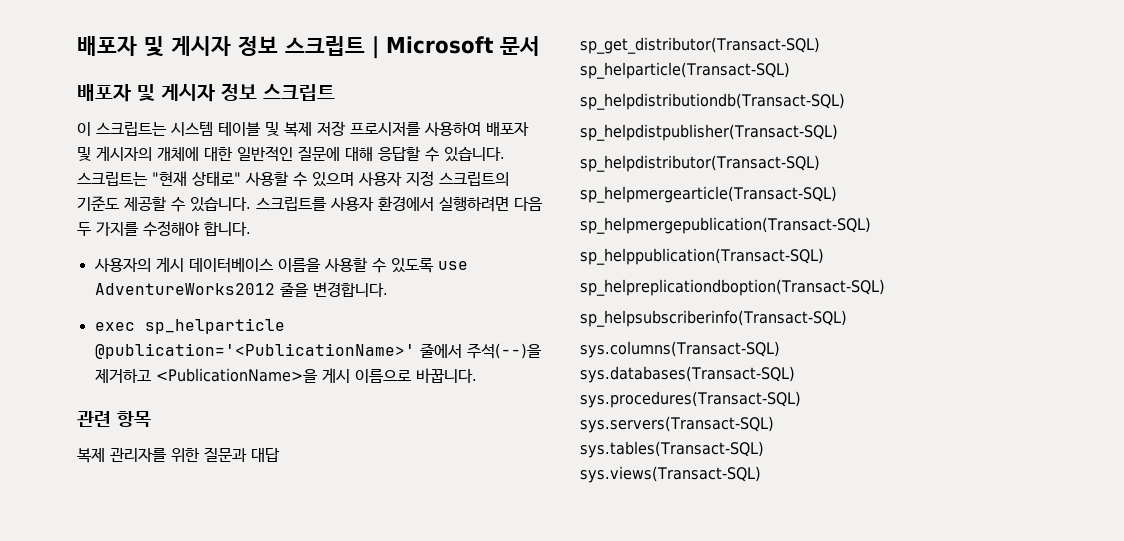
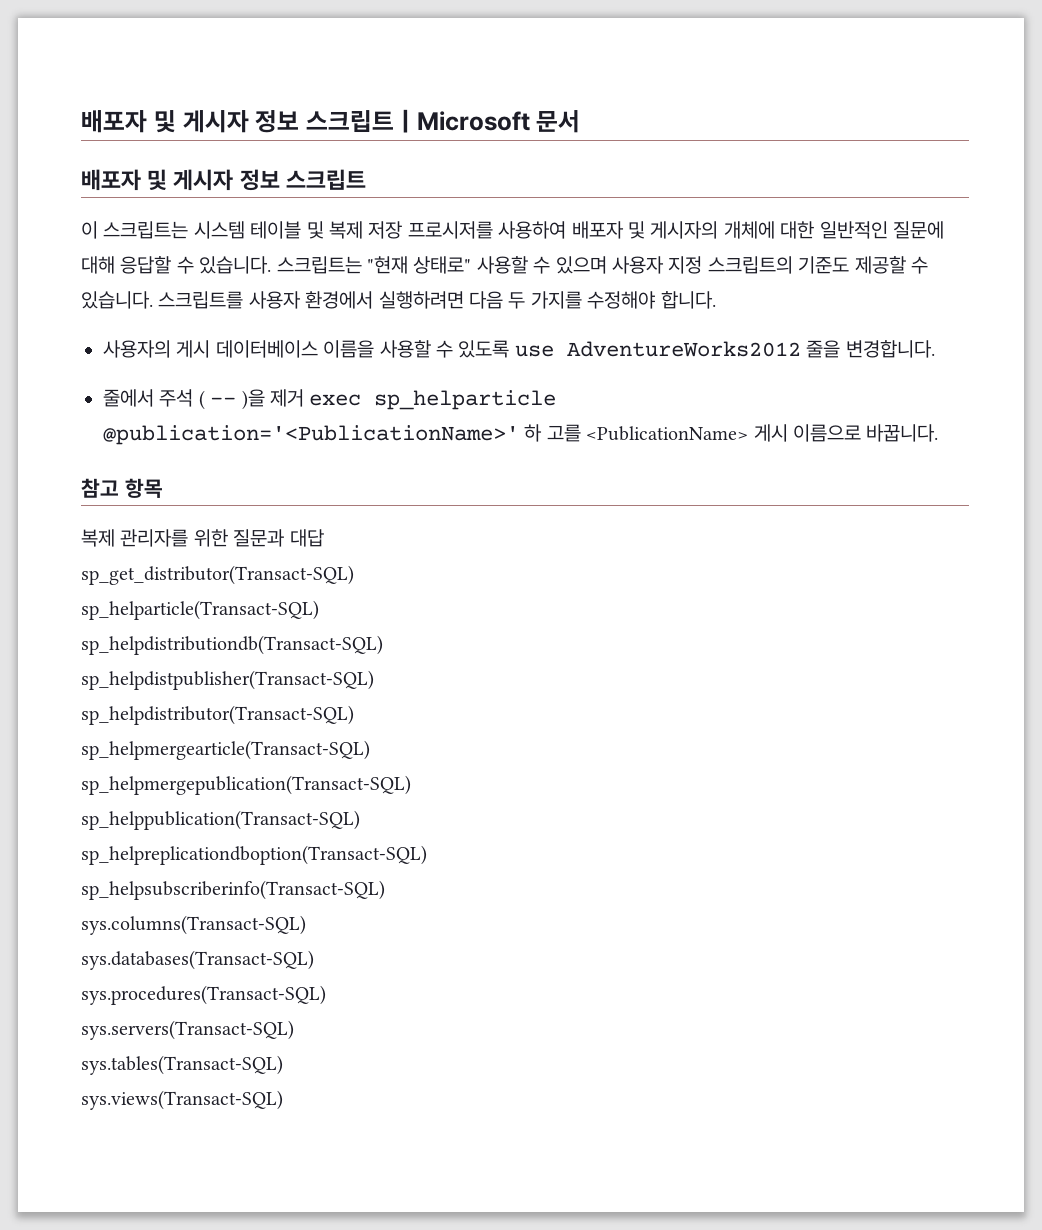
[94,318,285,334] [94,343,542,359] [94,368,318,383] exec sp_helparticle @publication='<PublicationName>' 줄에서 주석(--)을 제거하고 <PublicationName>을 -> [103,389,557,410] [103,424,749,445] 줄에서 주석 ( -- )을 제거 exec sp_helparticle @publication='<PublicationName>' 하 고를 <PublicationName>
[77,411,111,427] 관련 -> [81,478,119,498] 참고

